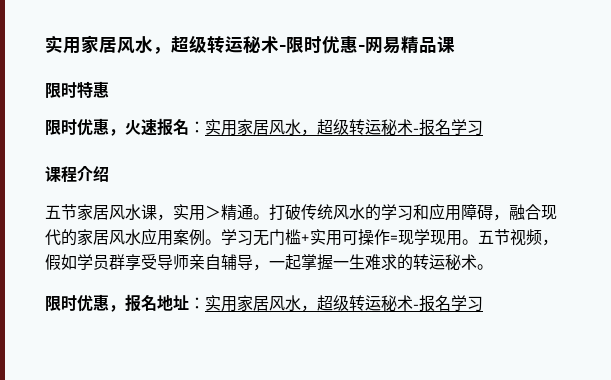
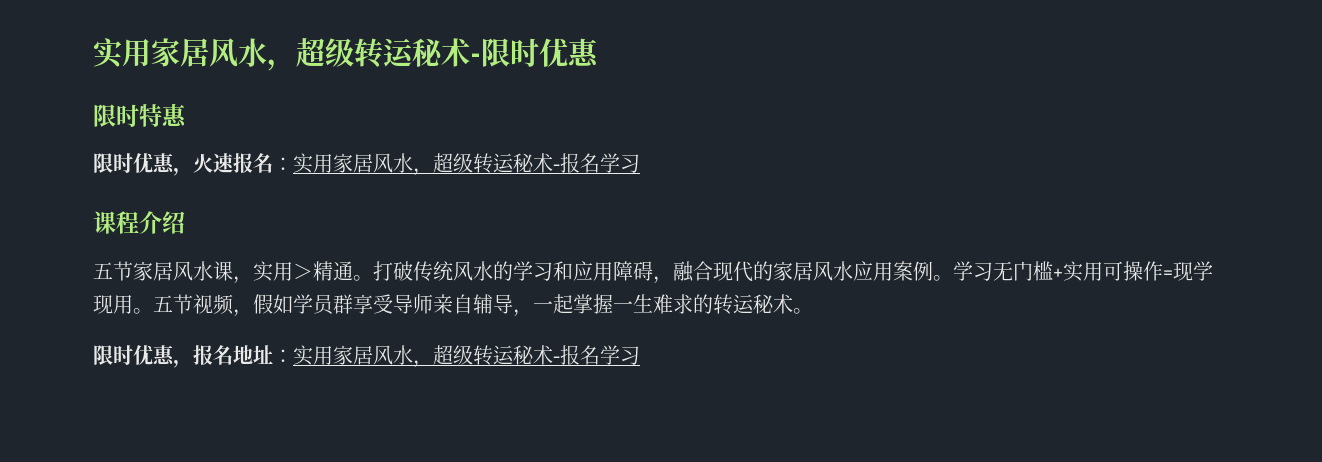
[358,36,455,54] -网易精品课 -> (600, 52) none

